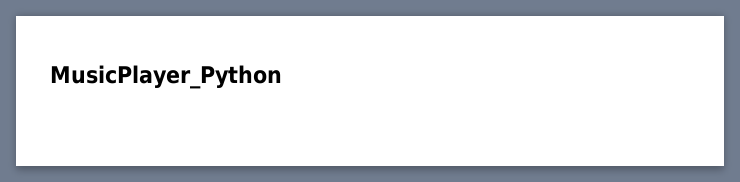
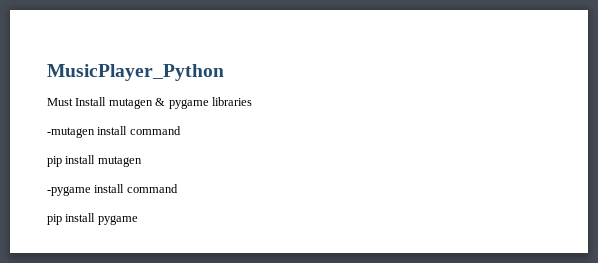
(282, 77) none -> [47,97,252,109] [47,126,181,138] [47,155,142,167] [47,184,178,196] [47,213,138,225] // Must Install mutagen & pygame libraries // -mutagen install command // pip install mutagen // -pygame install command // pip install pygame

